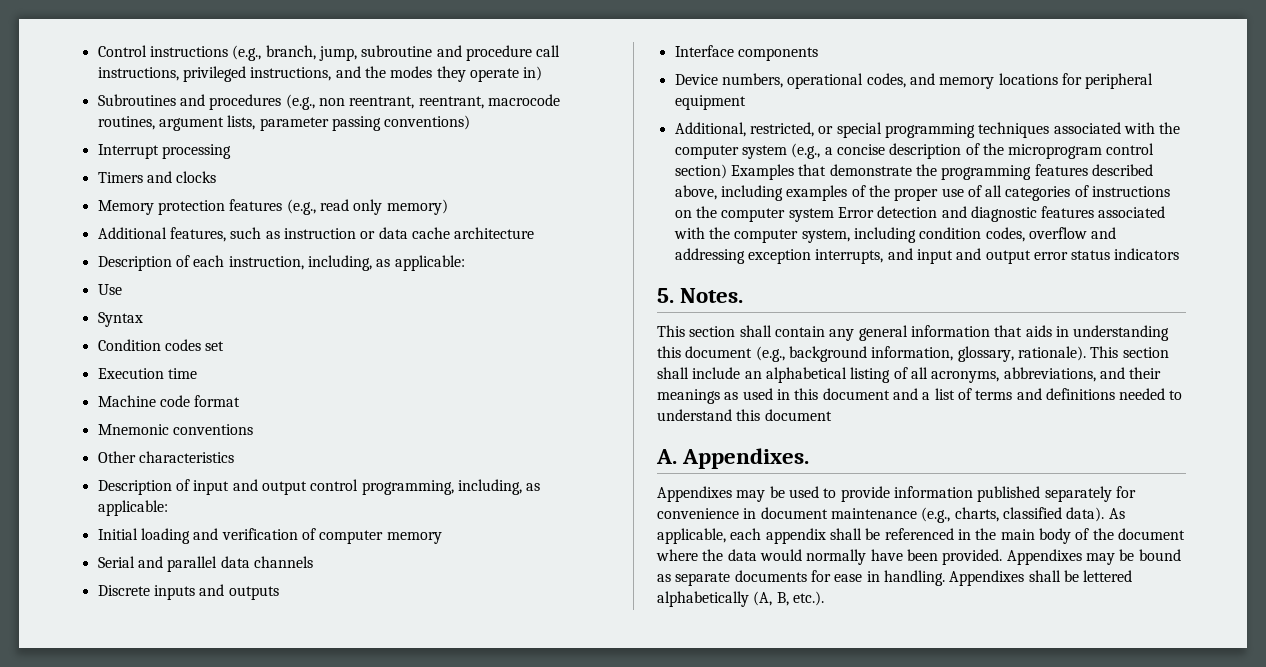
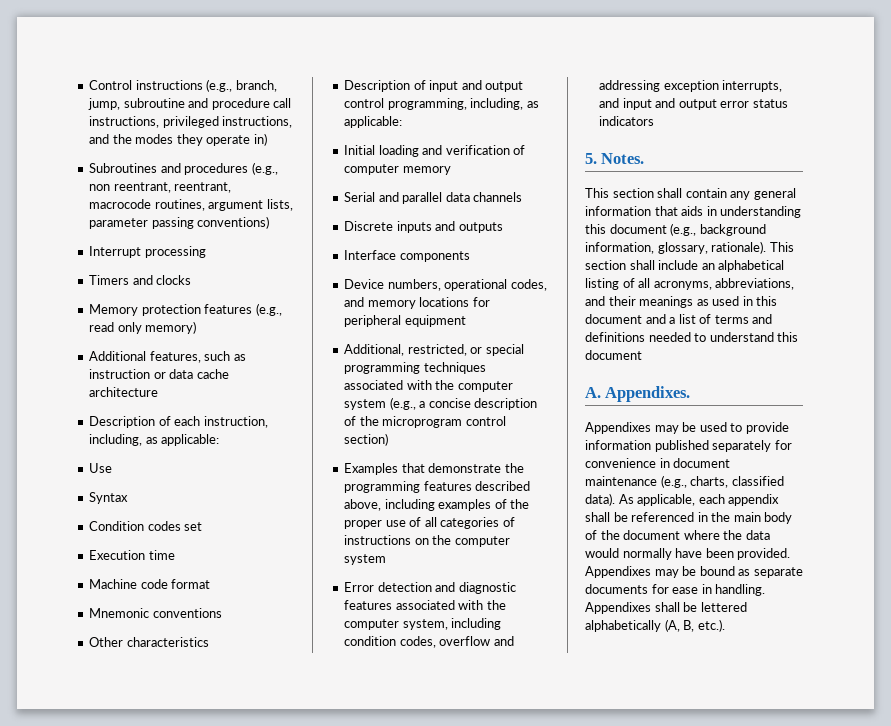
(727, 171) none -> (389, 439) //
(834, 215) none -> (387, 559) //

